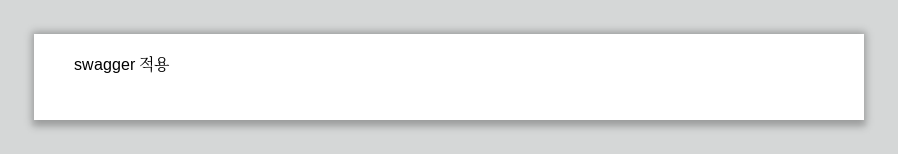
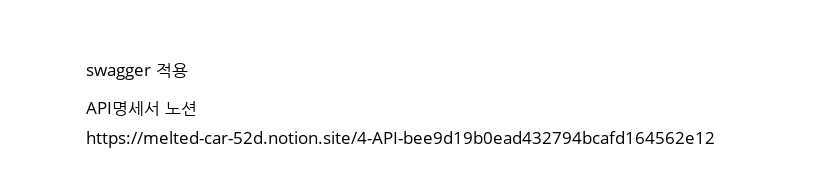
(171, 64) none -> [86,101,197,116] [86,131,715,148] // API명세서 노션 https://melted-car-52d.notion.site/4-API-bee9d19b0ead432794bcafd164562e12

